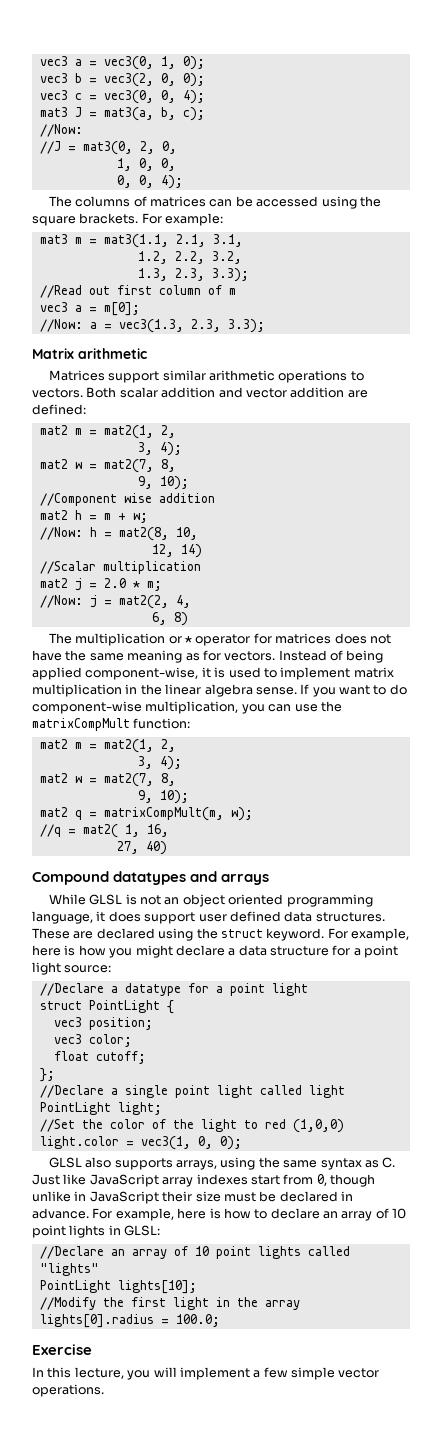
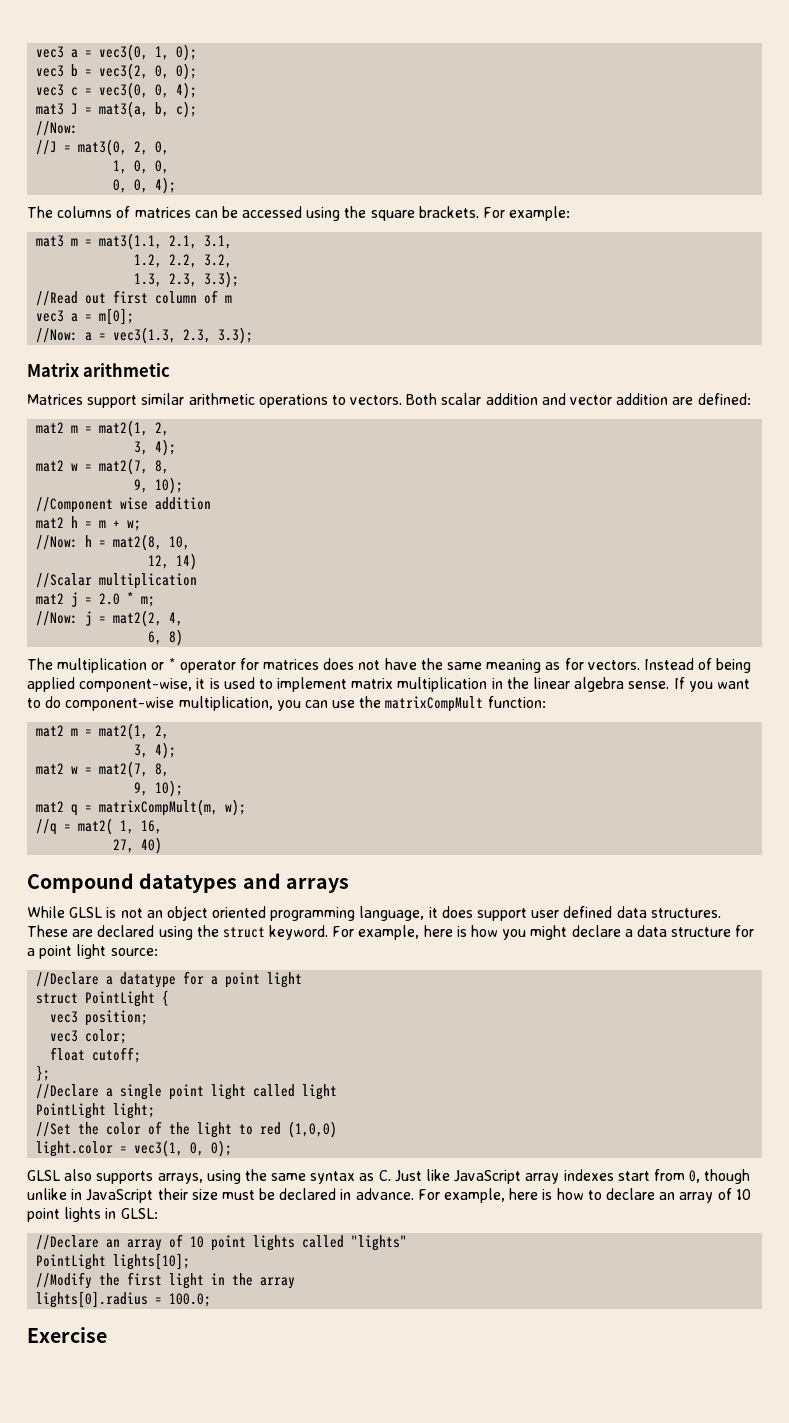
[32,1367,380,1380] [32,1384,104,1397] // In this lecture, you will implement a few simple vector operations. -> (107, 1335) none

